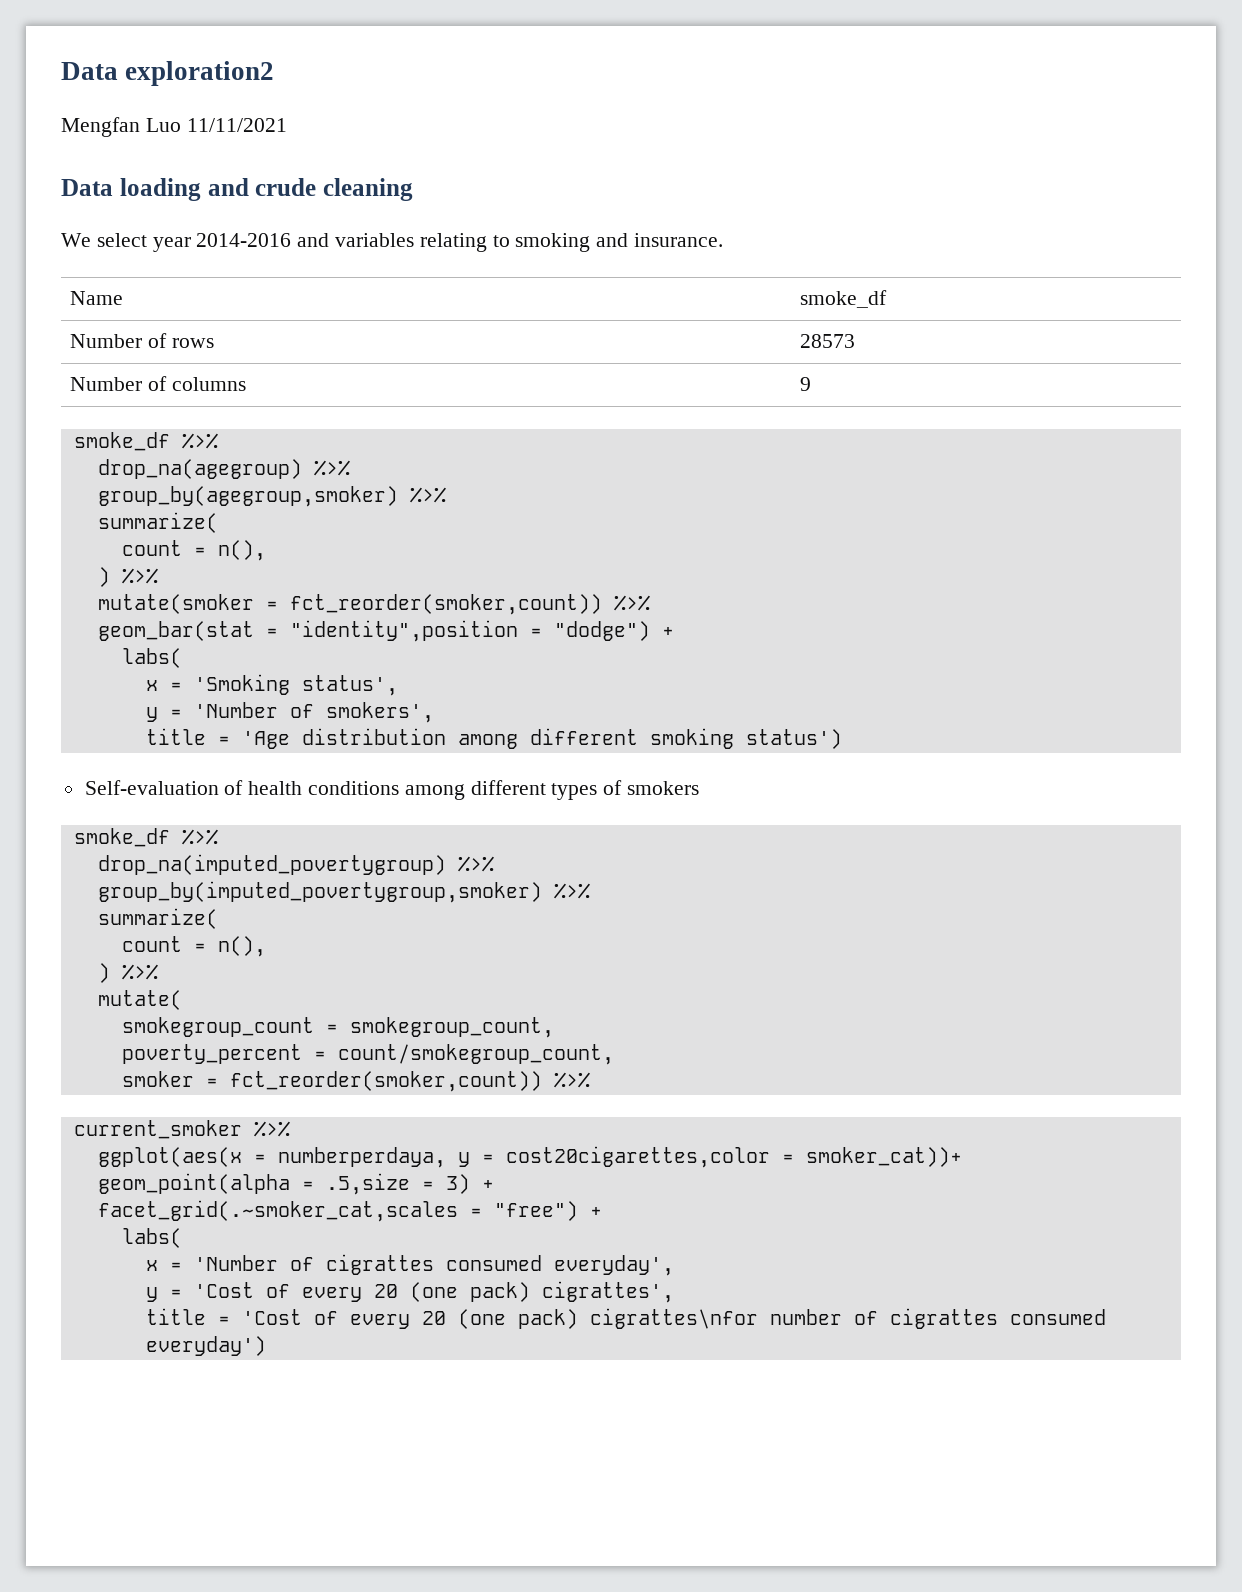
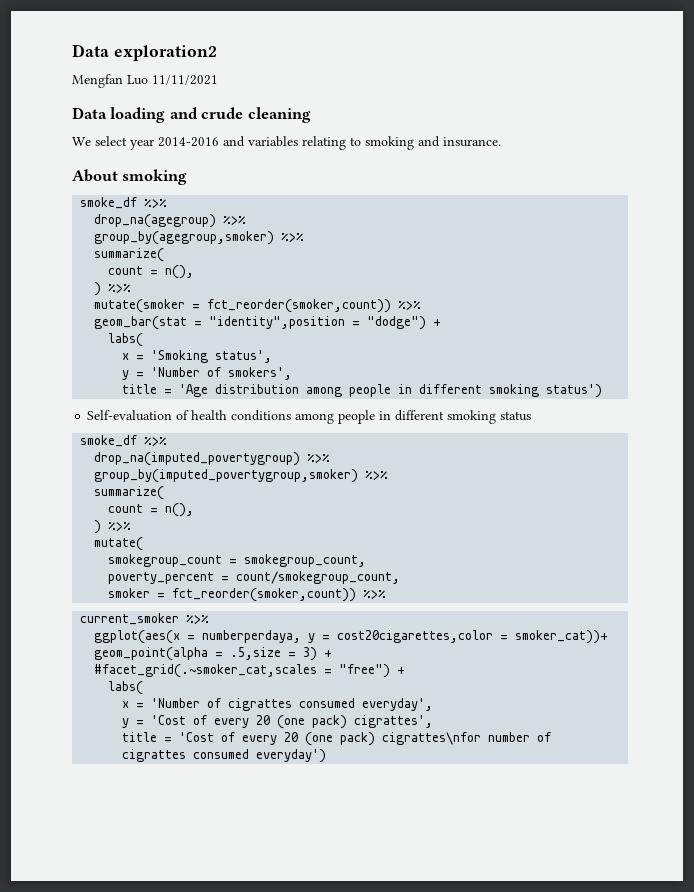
[70,291,124,305] [800,290,888,308] [70,333,214,348] [800,334,856,348] [70,376,246,391] [800,377,812,391] // Name | smoke_df // Number of rows | 28573 // Number of columns | 9 -> [72,169,188,185] // About smoking
(518, 741) none -> [349,384,413,397] people in
[470,780,700,800] different types of smokers -> [338,410,532,424] people in different smoking status
[97,1200,458,1222] facet_grid(.~smoker_cat,scales -> [94,664,318,678] #facet_grid(.~smoker_cat,scales

